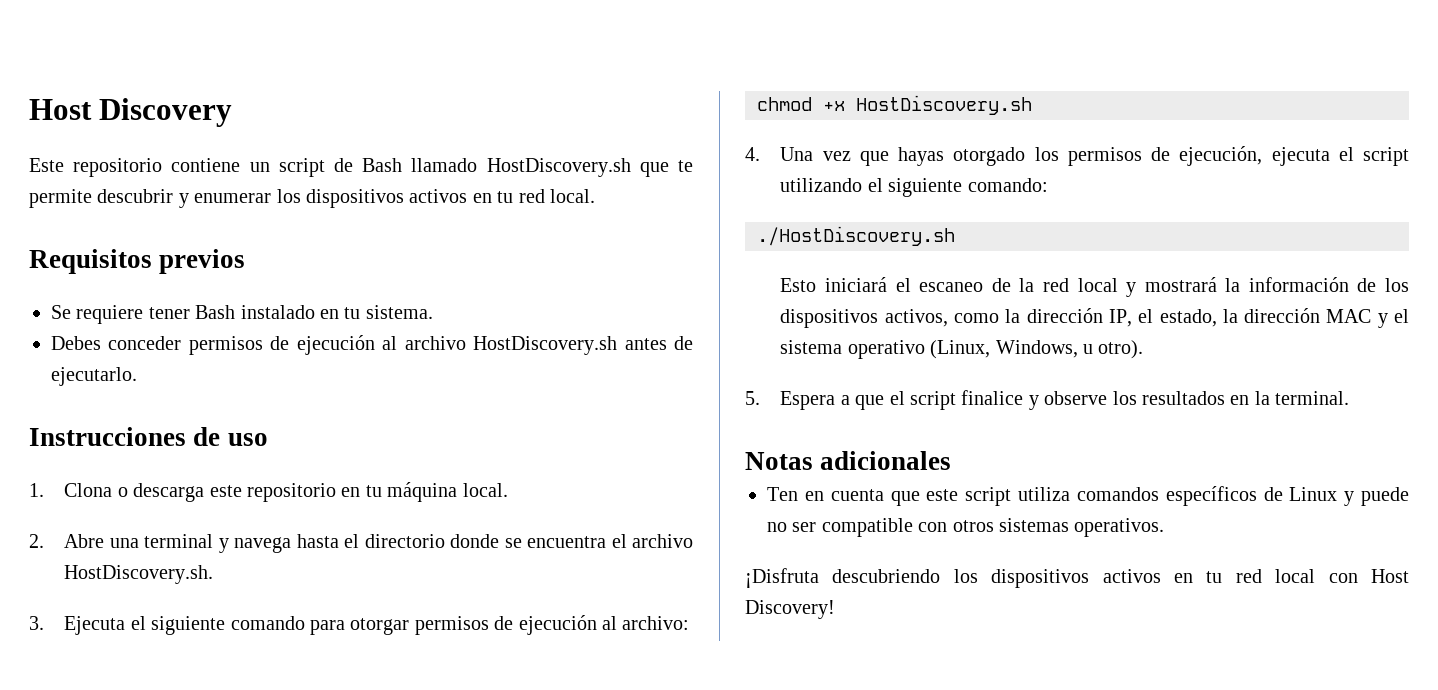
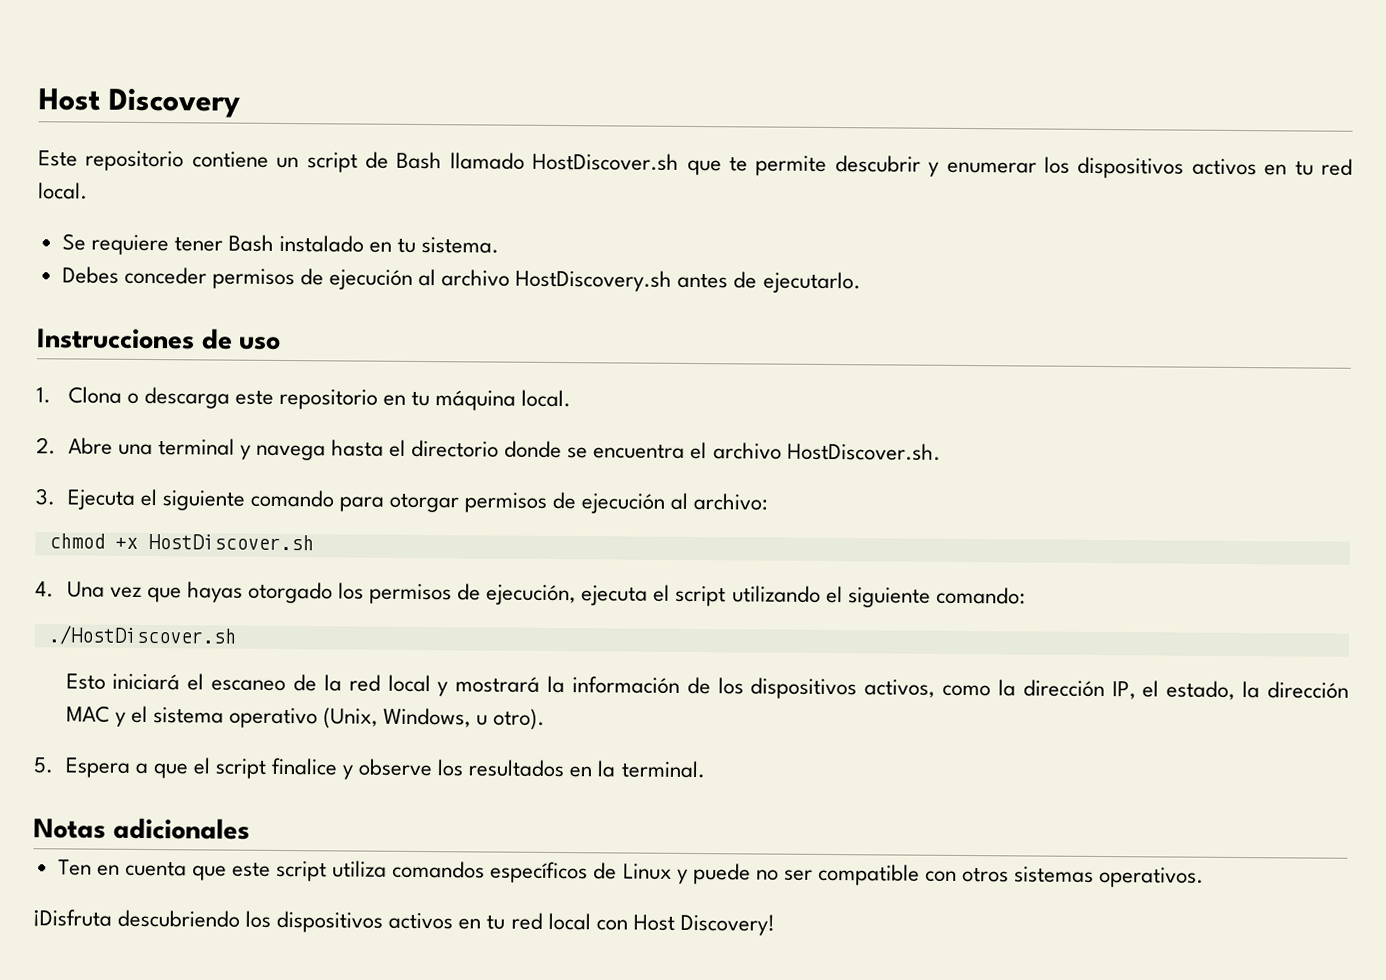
[486,158,631,177] HostDiscovery.sh -> [532,152,680,171] HostDiscover.sh
[29,249,246,274] // Requisitos previos -> (88, 191) none
[64,565,214,584] HostDiscovery.sh. -> [786,442,941,461] HostDiscover.sh.
[856,95,1032,115] HostDiscovery.sh -> [147,534,314,551] HostDiscover.sh
[757,226,955,246] ./HostDiscovery.sh -> [47,625,236,646] ./HostDiscover.sh
[930,340,991,359] (Linux, -> [322,707,378,729] (Unix,

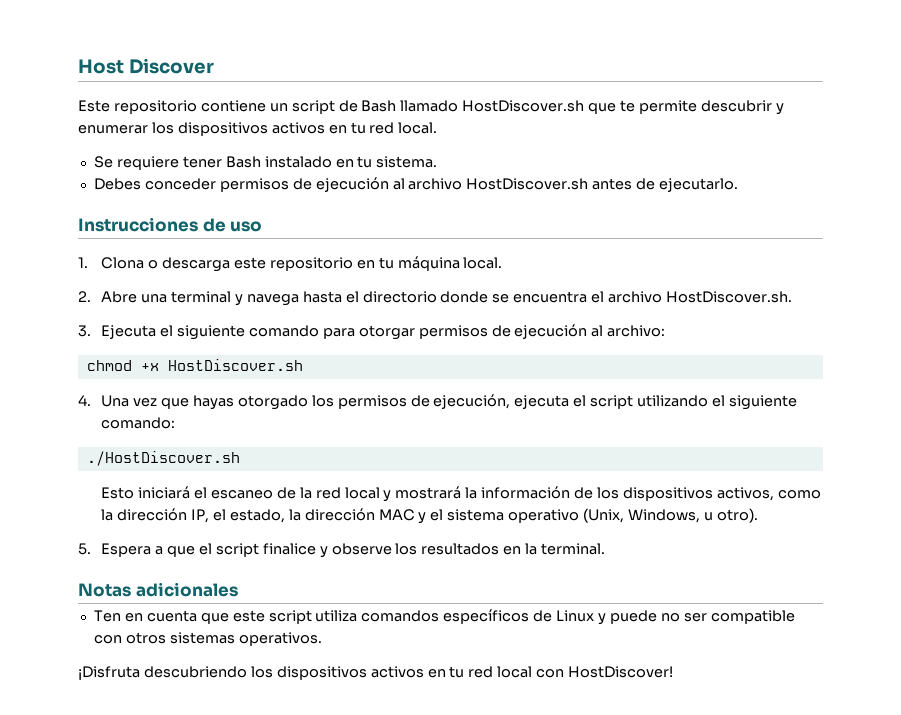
[38,88,240,118] Host Discovery -> [78,58,214,74] Host Discover
[515,269,673,292] HostDiscovery.sh -> [466,178,589,190] HostDiscover.sh
[632,913,775,936] Host Discovery! -> [568,666,674,678] HostDiscover!

